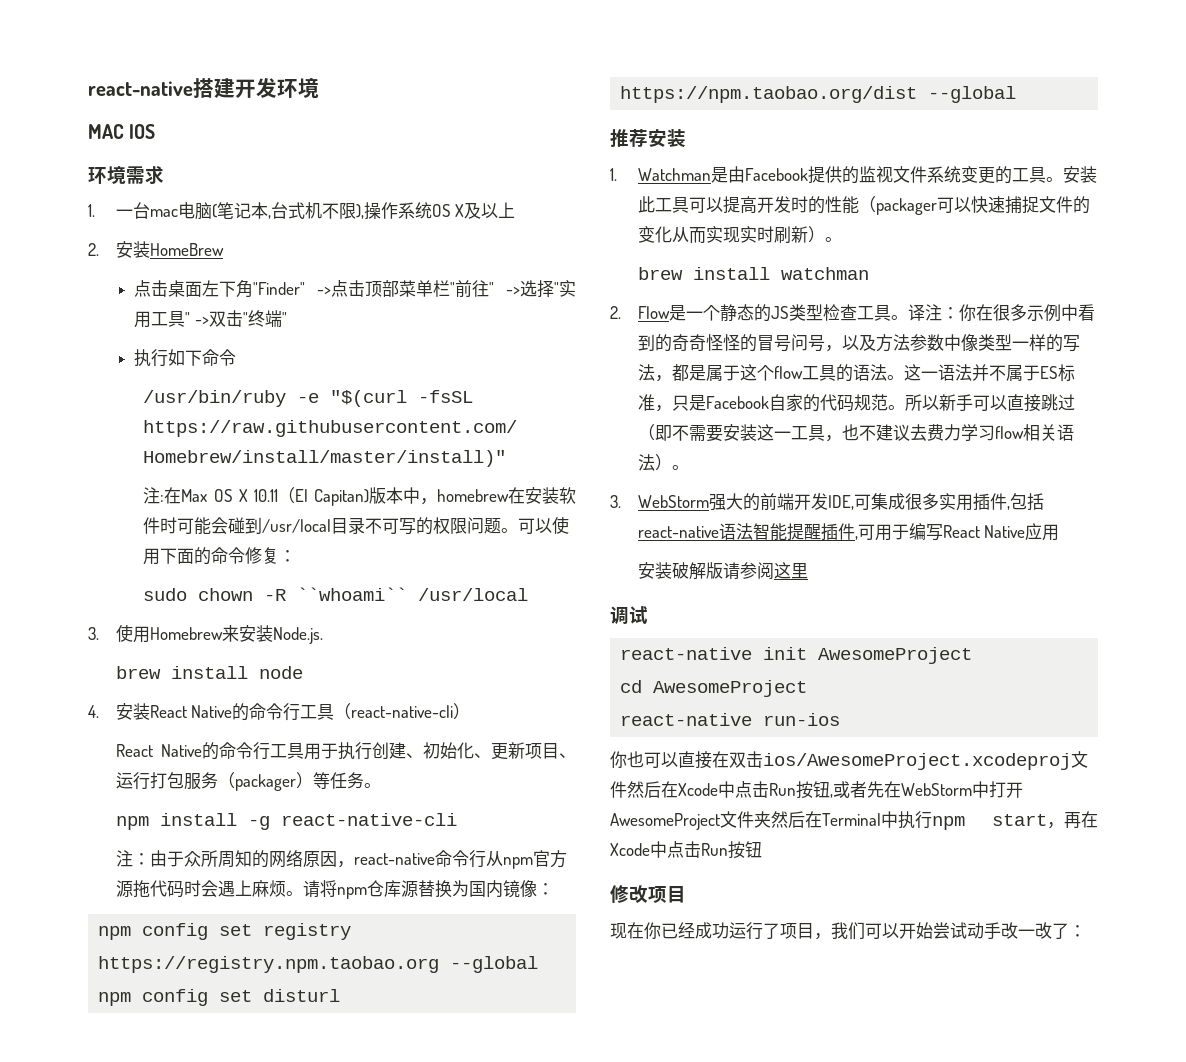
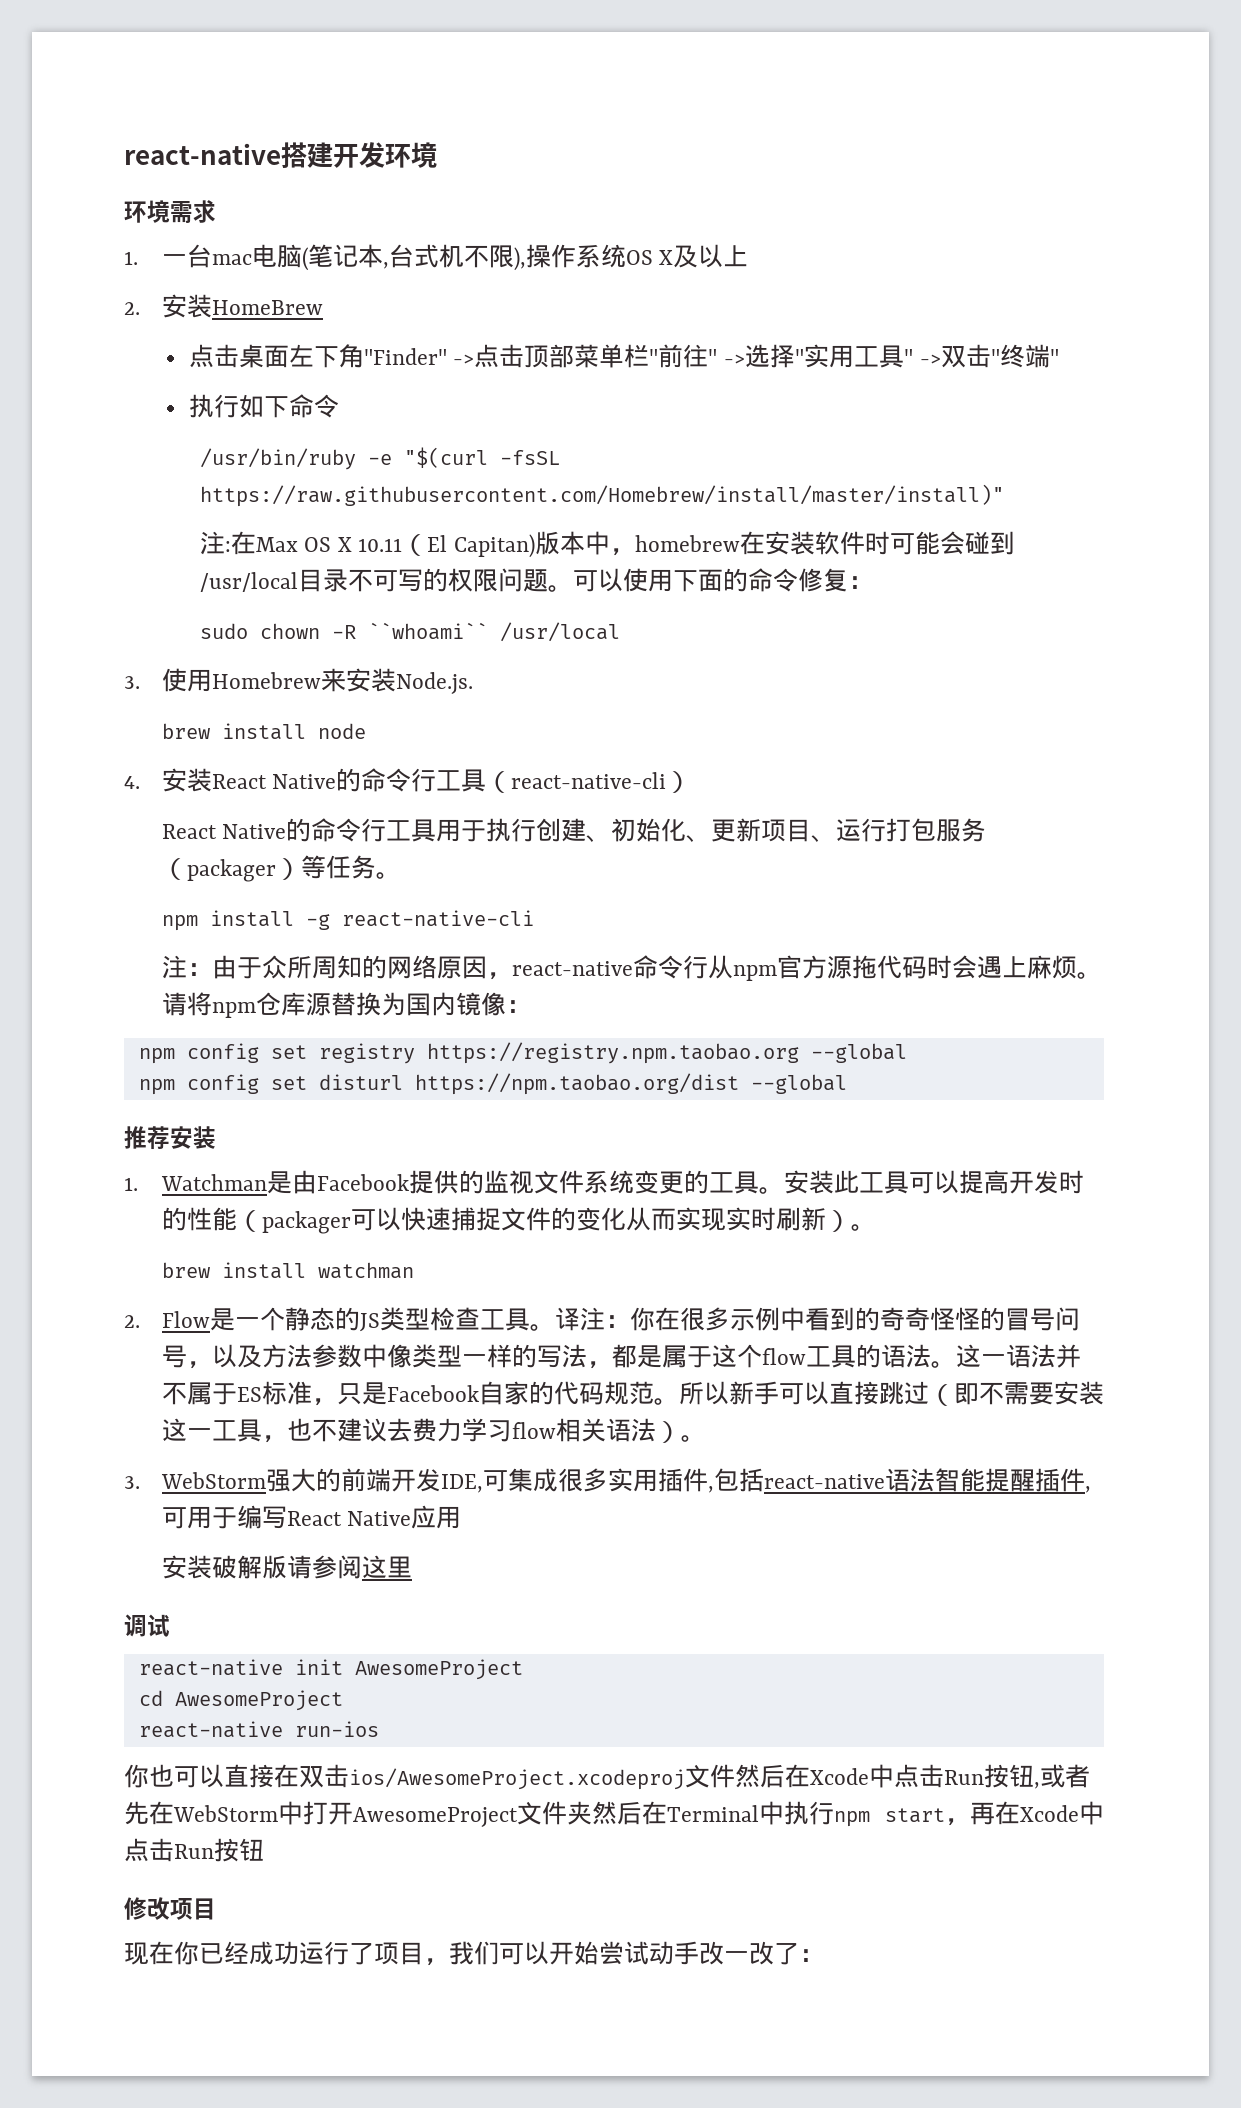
[88,124,156,139] // MAC IOS -> (437, 155) none

